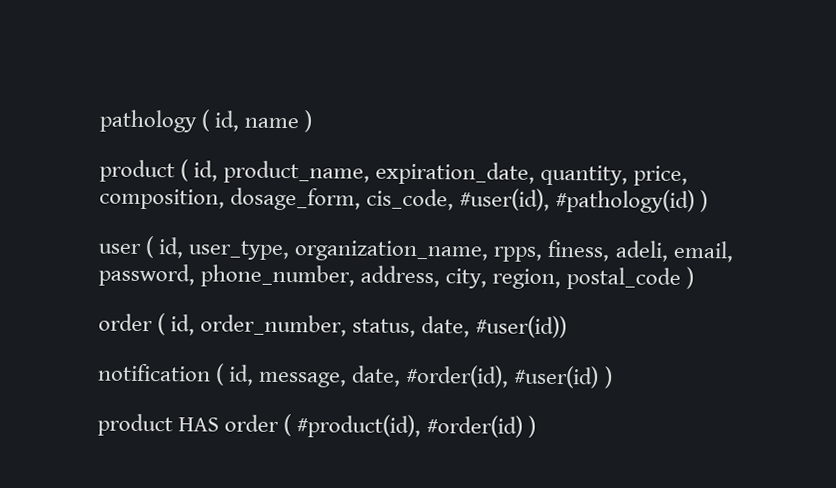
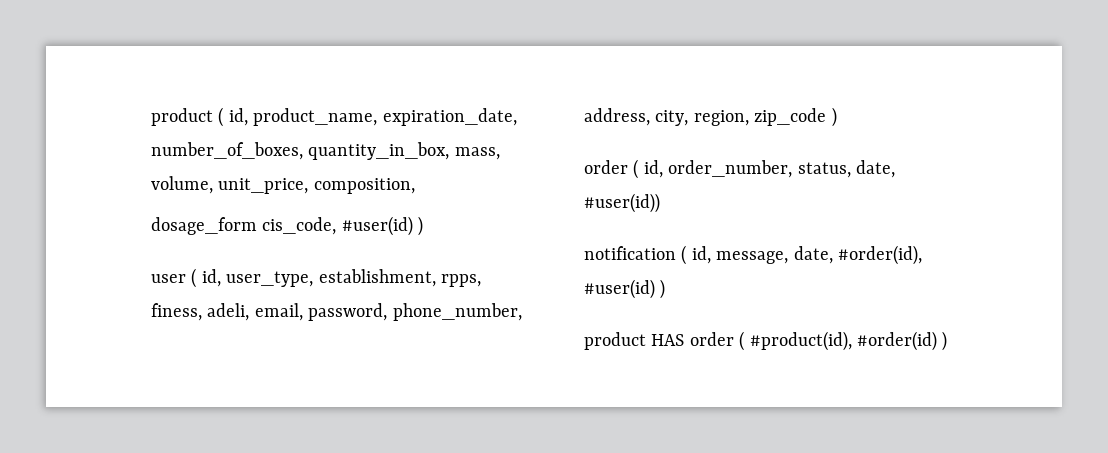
[99,109,313,133] pathology ( id, name ) // -> (151, 117) none
[540,164,689,186] [99,187,696,214] quantity, price, composition, dosage_form, cis_code, #user(id), #pathology(id) -> [151,142,500,160] [151,176,415,194] [151,216,413,236] number_of_boxes, quantity_in_box, mass, volume, unit_price, composition, // dosage_form cis_code, #user(id)
[294,240,490,262] organization_name, -> [318,269,436,287] establishment,
[566,267,682,290] postal_code -> [754,108,827,126] zip_code

